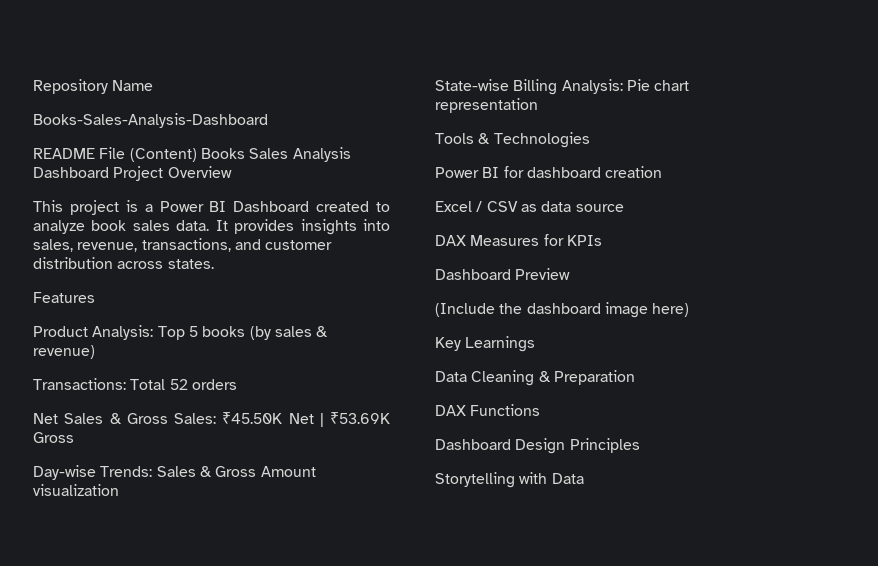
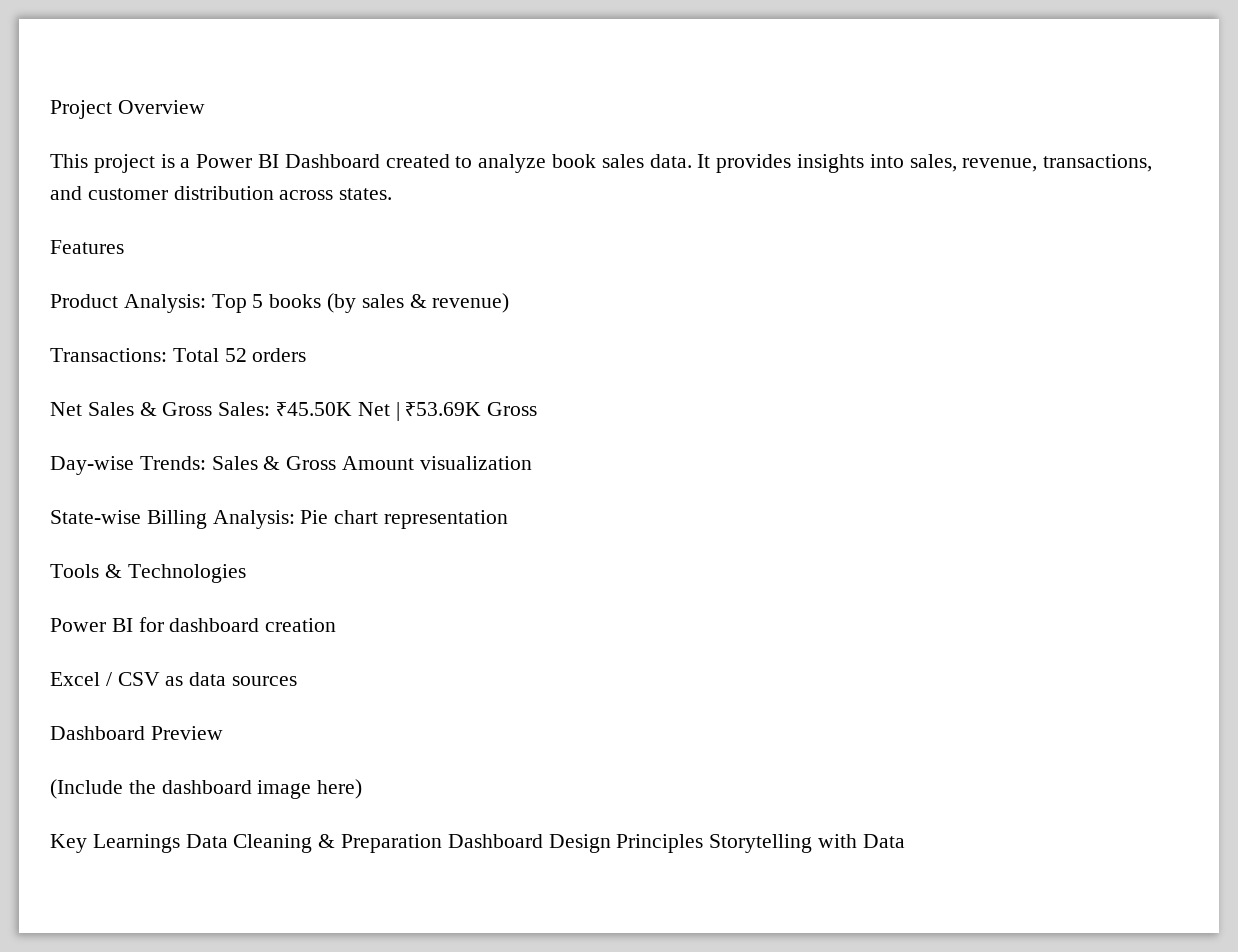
[33,79,154,94] [33,113,268,128] [33,147,351,162] [33,167,109,178] Repository Name // Books-Sales-Analysis-Dashboard // README File (Content) Books Sales Analysis Dashboard -> (50, 109) none
[575,204,624,212] [435,234,602,246] source // DAX Measures for KPIs -> [232,676,298,686] sources
(536, 344) // -> (180, 843) none
[435,404,541,416] // DAX Functions // -> (443, 843) none
(640, 445) // -> (704, 843) none

